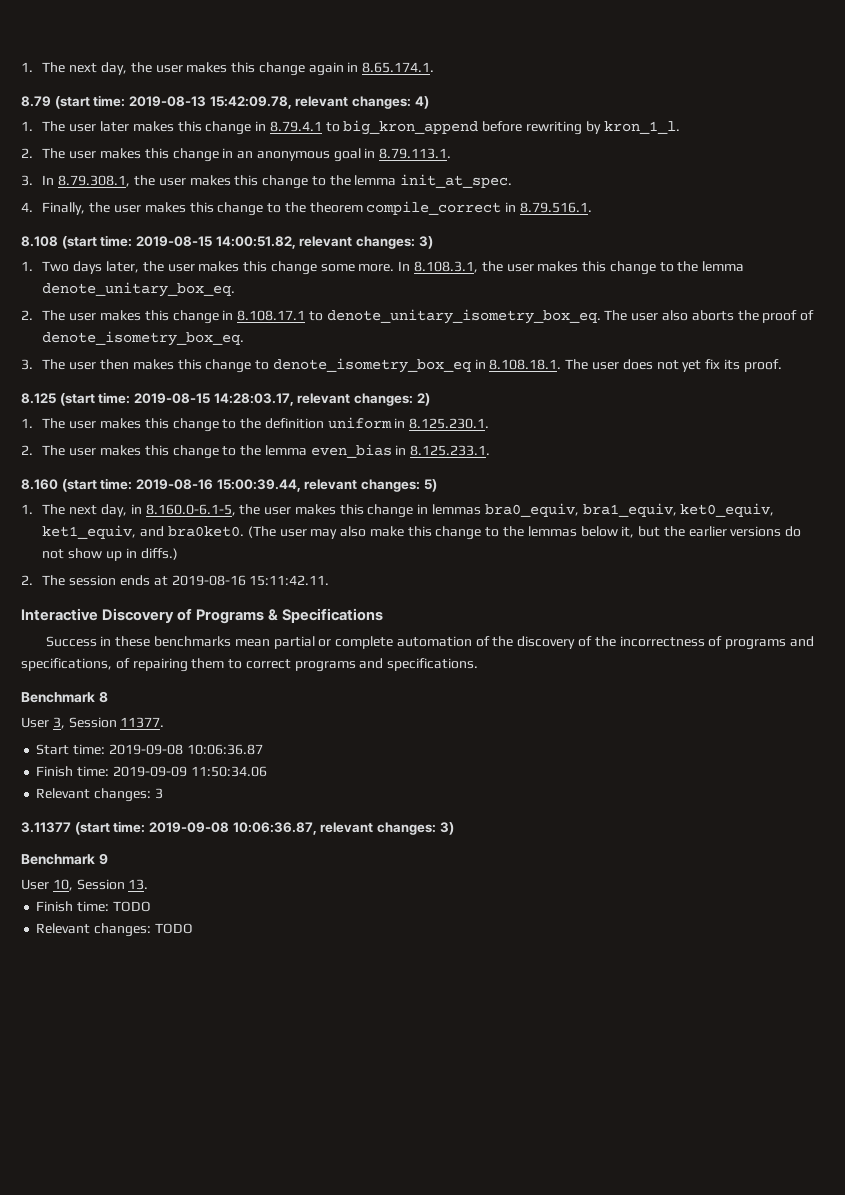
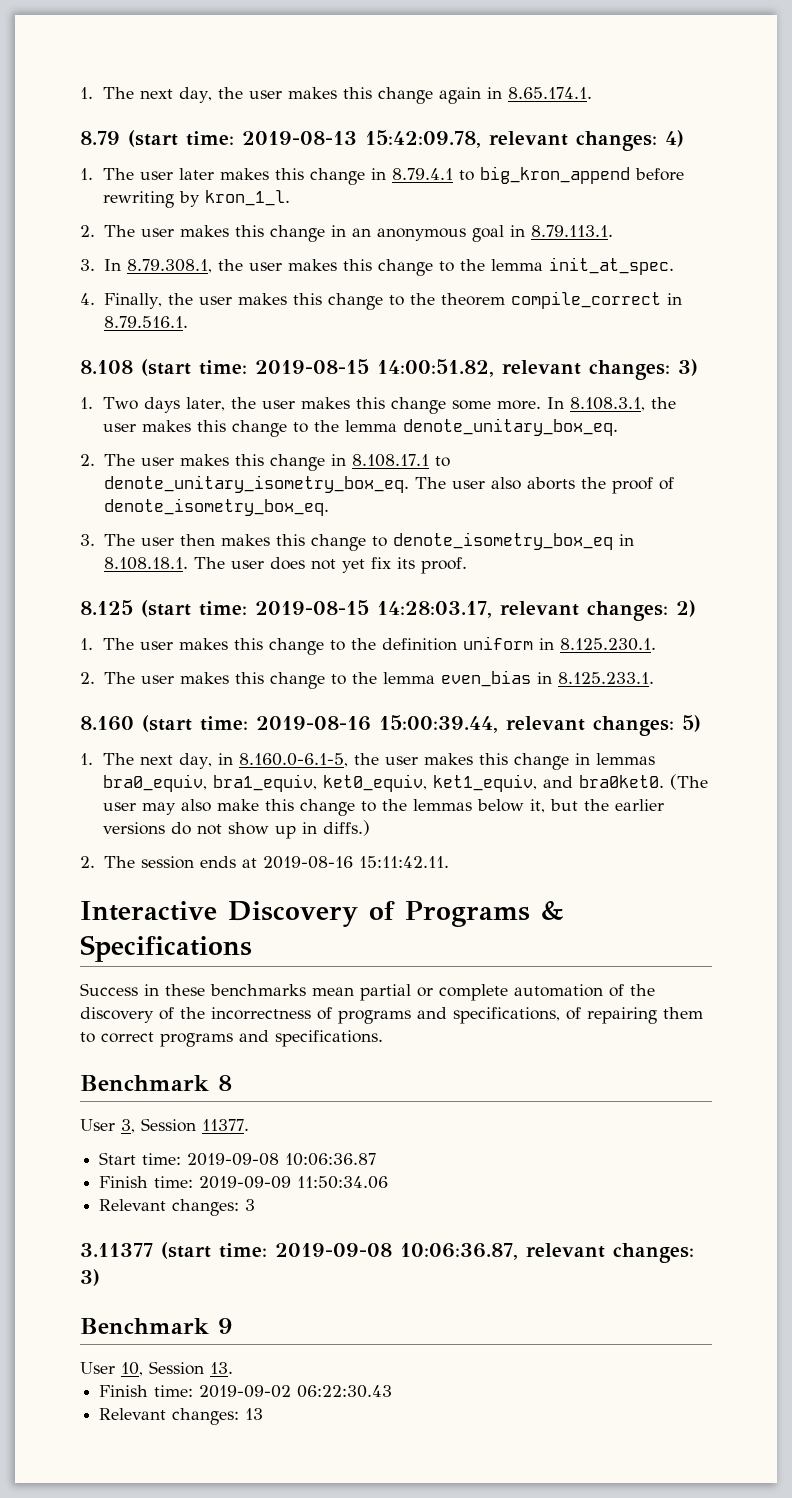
[112,901,151,912] [36,923,193,937] TODO // Relevant changes: TODO -> [199,1385,393,1398] [99,1408,264,1425] 2019-09-02 06:22:30.43 // Relevant changes: 13

